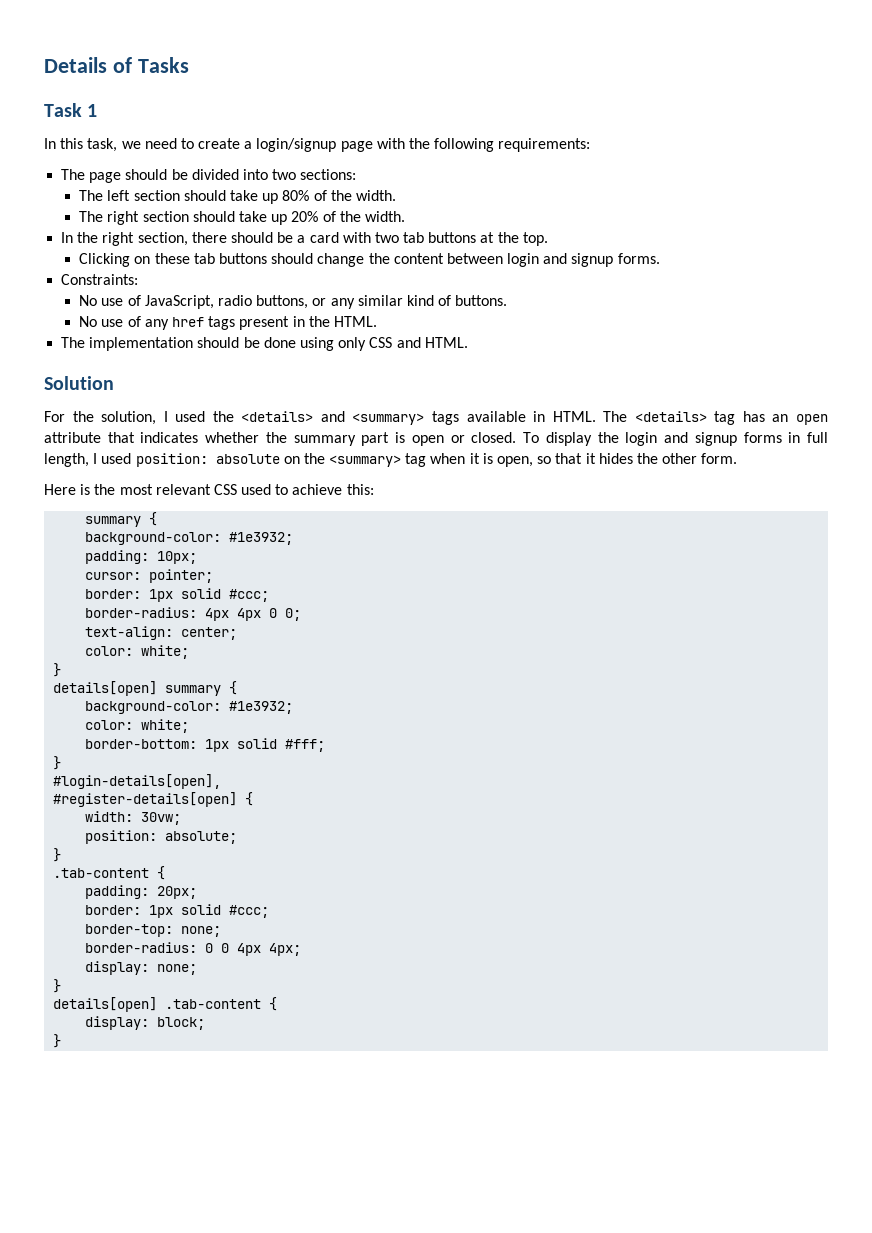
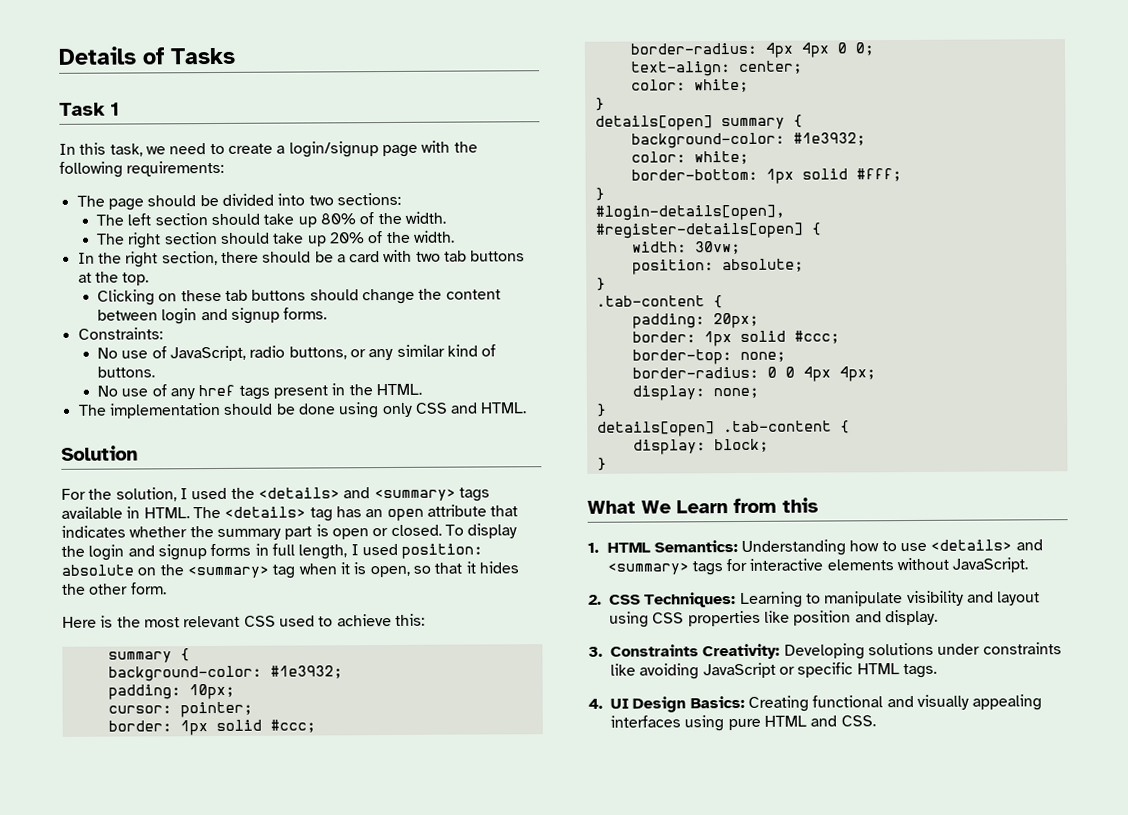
(62, 1041) none -> [587,497,819,514] [587,539,1043,556] [606,557,1029,576] [588,590,1041,608] [609,609,938,628] [588,642,1062,660] [610,662,937,680] [588,694,1043,713] [610,715,876,732] // What We Learn from this // 1. HTML Semantics: Understanding how to use <details> and <summary> tags for interactive elements without JavaScript. // 2. CSS Techniques: Learning to manipulate visibility and layout using CSS properties like position and display. // 3. Constraints Creativity: Developing solutions under constraints like avoiding JavaScript or specific HTML tags. // 4. UI Design Basics: Creating functional and visually appealing interfaces using pure HTML and CSS.

